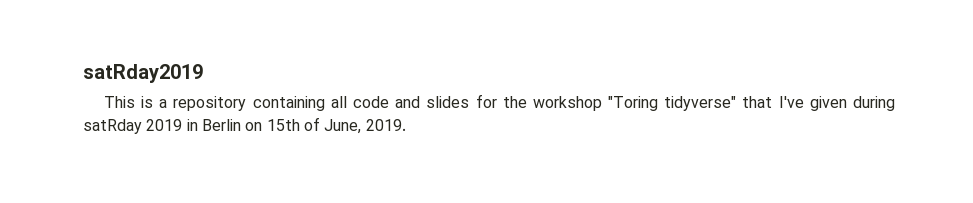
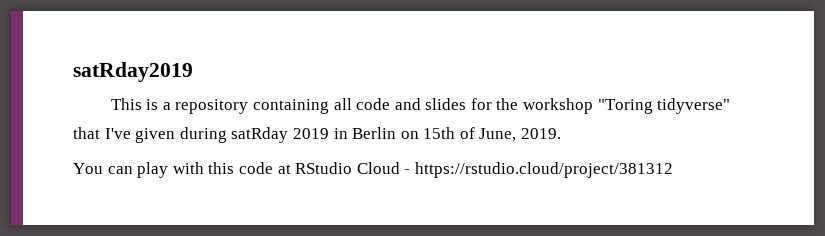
(406, 125) none -> [73,162,673,178] // You can play with this code at RStudio Cloud - https://rstudio.cloud/project/381312

